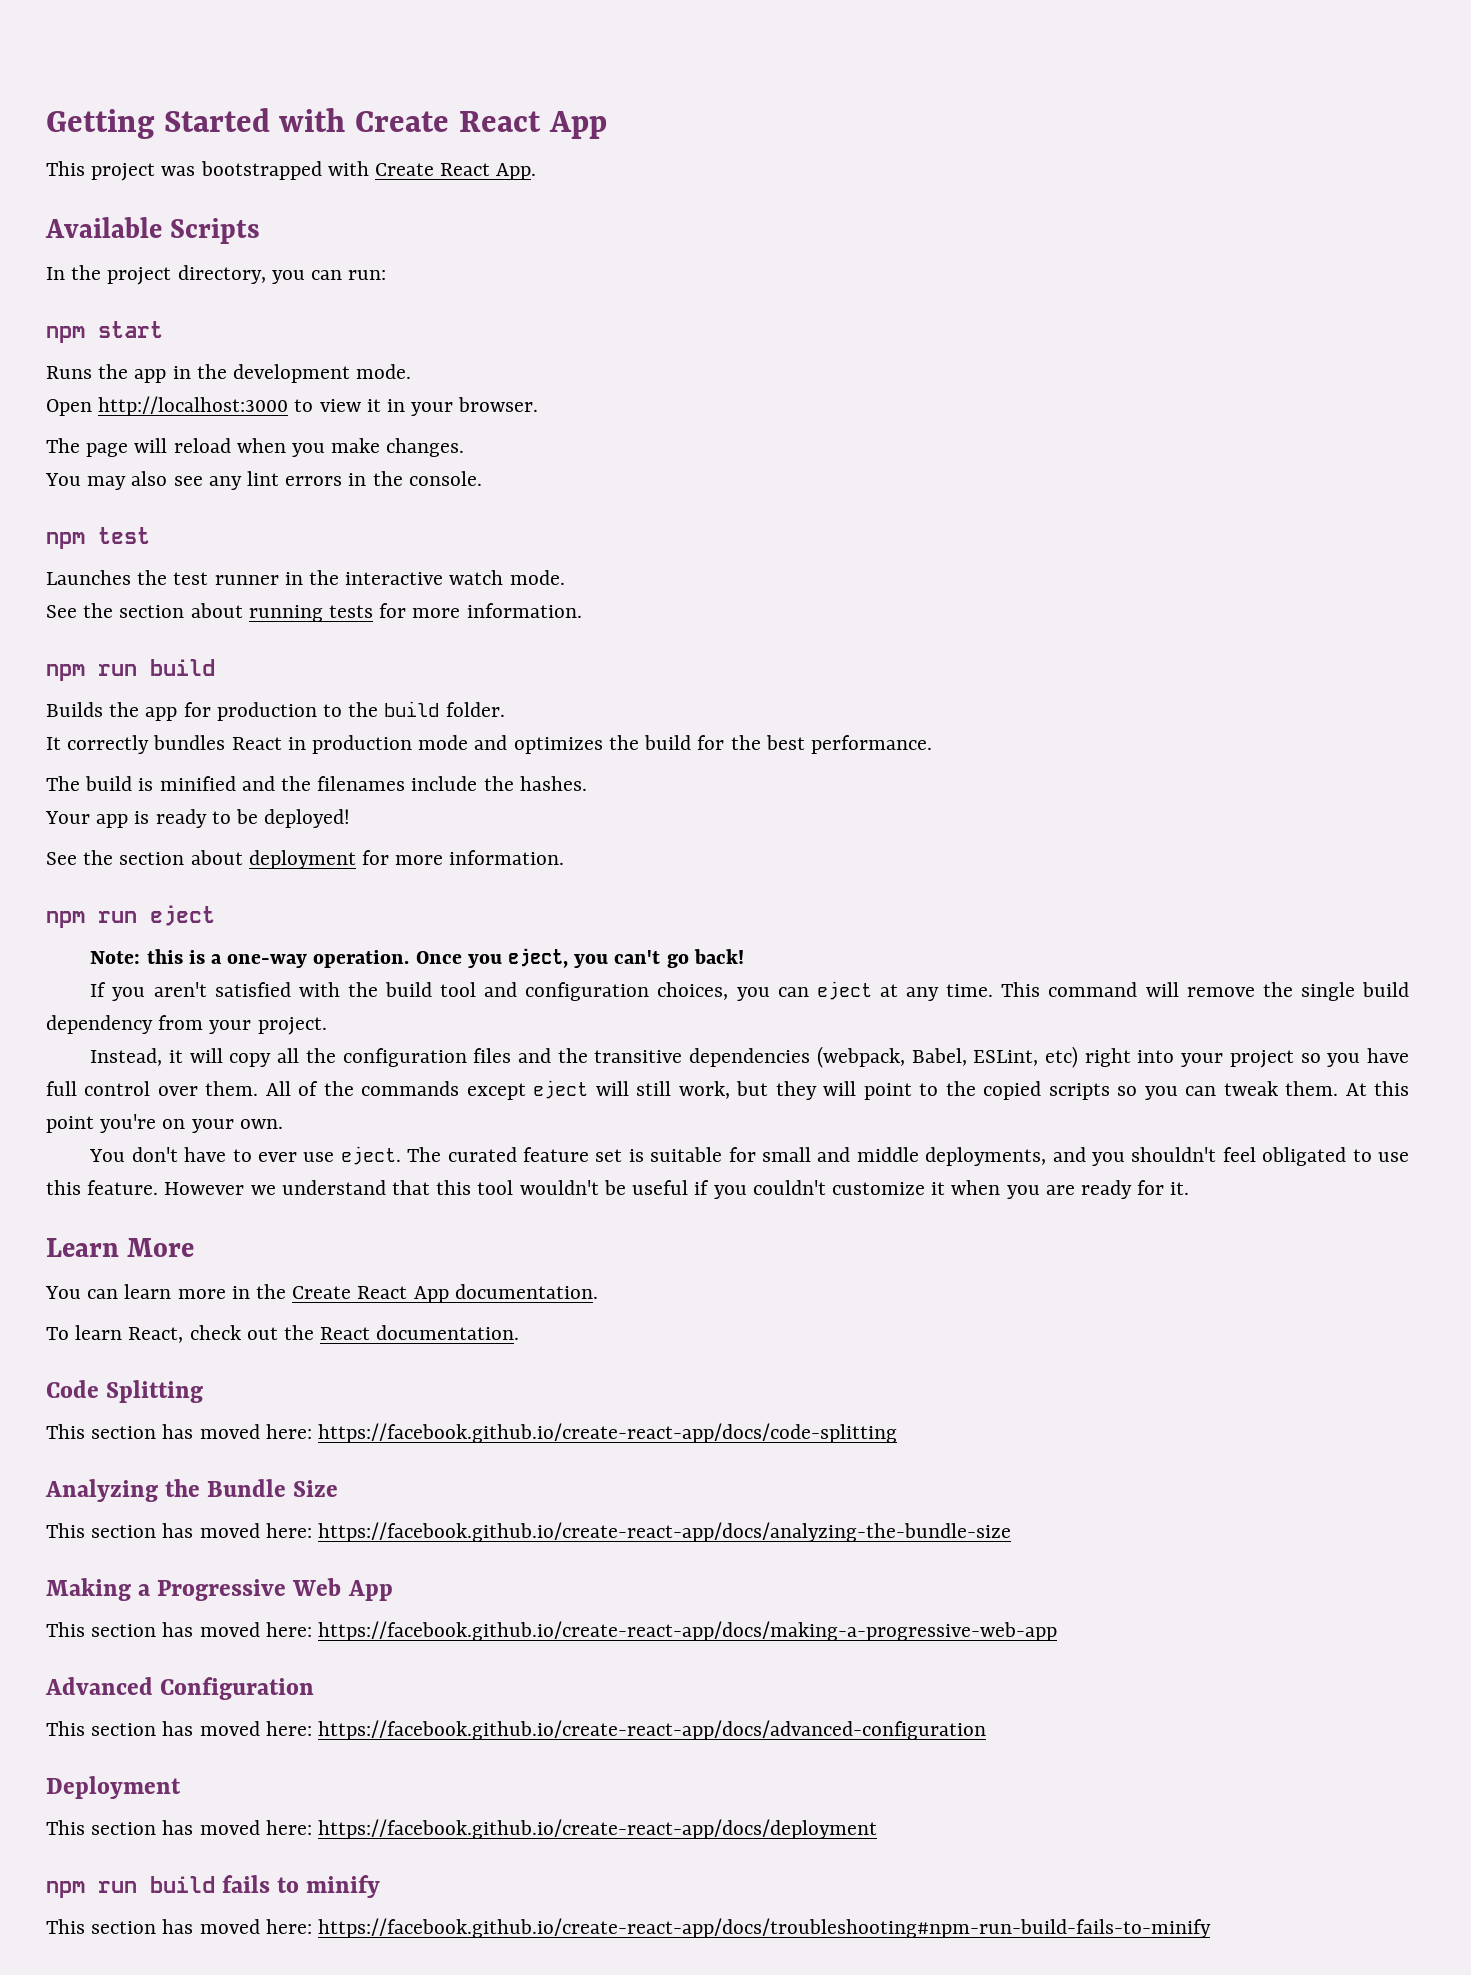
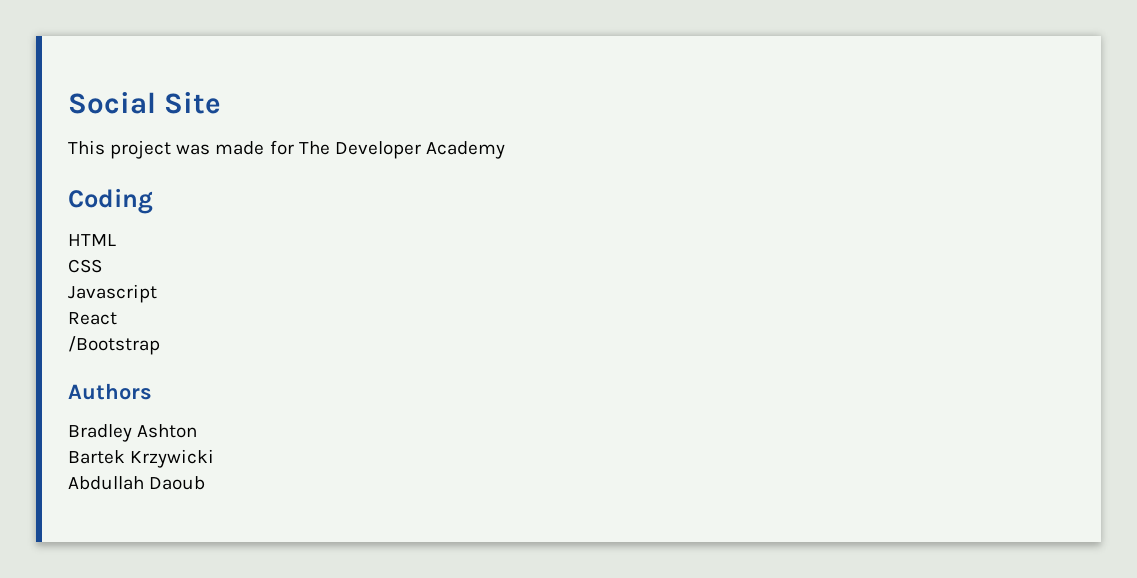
[46,108,607,139] [46,161,537,181] [45,217,261,244] [46,265,387,285] [46,321,163,343] [46,364,412,383] [46,396,539,416] [46,438,465,457] [45,471,482,490] [46,527,150,549] [46,570,565,585] [46,603,582,622] [46,659,215,681] [46,701,505,721] [46,735,932,754] [46,776,587,791] [45,809,351,828] [46,850,565,869] [46,905,215,928] [90,948,744,968] [90,981,1409,1001] [46,1015,327,1035] [90,1046,1409,1068] [46,1080,1410,1100] [46,1114,283,1133] [89,1146,1410,1166] [46,1180,1190,1199] [46,1238,195,1257] [45,1284,598,1303] [46,1325,520,1343] [46,1380,204,1403] [46,1423,898,1443] [45,1479,339,1502] [46,1522,1012,1542] [46,1578,393,1601] [46,1621,1058,1641] [45,1677,315,1700] [46,1720,987,1740] [46,1776,181,1799] [46,1819,878,1839] [46,1875,381,1898] [46,1918,1212,1938] Getting Started with Create React App // This project was bootstrapped with Create React App. // Available Scripts // In the project directory, you can run: // npm start // Runs the app in the development mode. // Open http://localhost:3000 to view it in your browser. // The page will reload when you make changes. // You may also see any lint errors in the console. // npm test // Launches the test runner in the interactive watch mode. // See the section about running tests for more information. // npm run build // Builds the app for production to the build folder. // It correctly bundles React in production mode and optimizes the build for the best performance. // The build is minified and the filenames include the hashes. // Your app is ready to be deployed! // See the section about deployment for more information. // npm run eject // Note: this is a one-way operation. Once you eject, you can't go back! // If you aren't satisfied with the build tool and configuration choices, you can eject at any time. This command will remove the single build dependency from your project. // Instead, it will copy all the configuration files and the transitive dependencies (webpack, Babel, ESLint, etc) right into your project so you have full control over them. All of the commands except eject will still work, but they will point to the copied scripts so you can tweak them. At this point you're on your own. // You don't have to ever use eject. The curated feature set is suitable for small and middle deployments, and you shouldn't feel obligated to use this feature. However we understand that this tool wouldn't be useful if you couldn't customize it when you are ready for it. // Learn More // You can learn more in the Create React App documentation. // To learn React, check out the React documentation. // Code Splitting // This section has moved here: https://facebook.github.io/create-react-app/docs/code-splitting // Analyzing the Bundle Size // This section has moved here: https://facebook.github.io/create-react-app/docs/analyzing-the-bundle-size // Making a Progressive Web App // This section has moved here: https://facebook.github.io/create-react-app/docs/making-a-progressive-web-app // Advanced Configuration // This section has moved here: https://facebook.github.io/create-react-app/docs/advanced-configuration // Deployment // This section has moved here: https://facebook.github.io/create-react-app/docs/deployment // npm run build fails to minify // This section has moved here: https://facebook.github.io/create-react-app/docs/troubleshooting#npm-run-build-fails-to-minify -> [68,92,221,114] [68,140,505,159] [68,188,153,214] [68,234,116,246] [68,259,102,273] [68,284,157,303] [68,312,117,325] [68,336,160,355] [68,383,152,400] [68,424,198,442] [68,449,215,468] [68,476,206,490] Social Site // This project was made for The Developer Academy // Coding // HTML // CSS // Javascript // React // /Bootstrap // Authors // Bradley Ashton // Bartek Krzywicki // Abdullah Daoub

